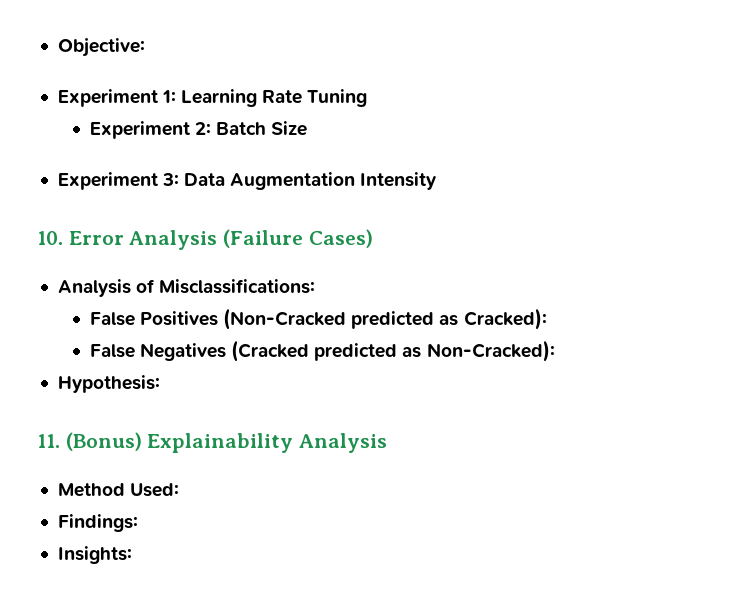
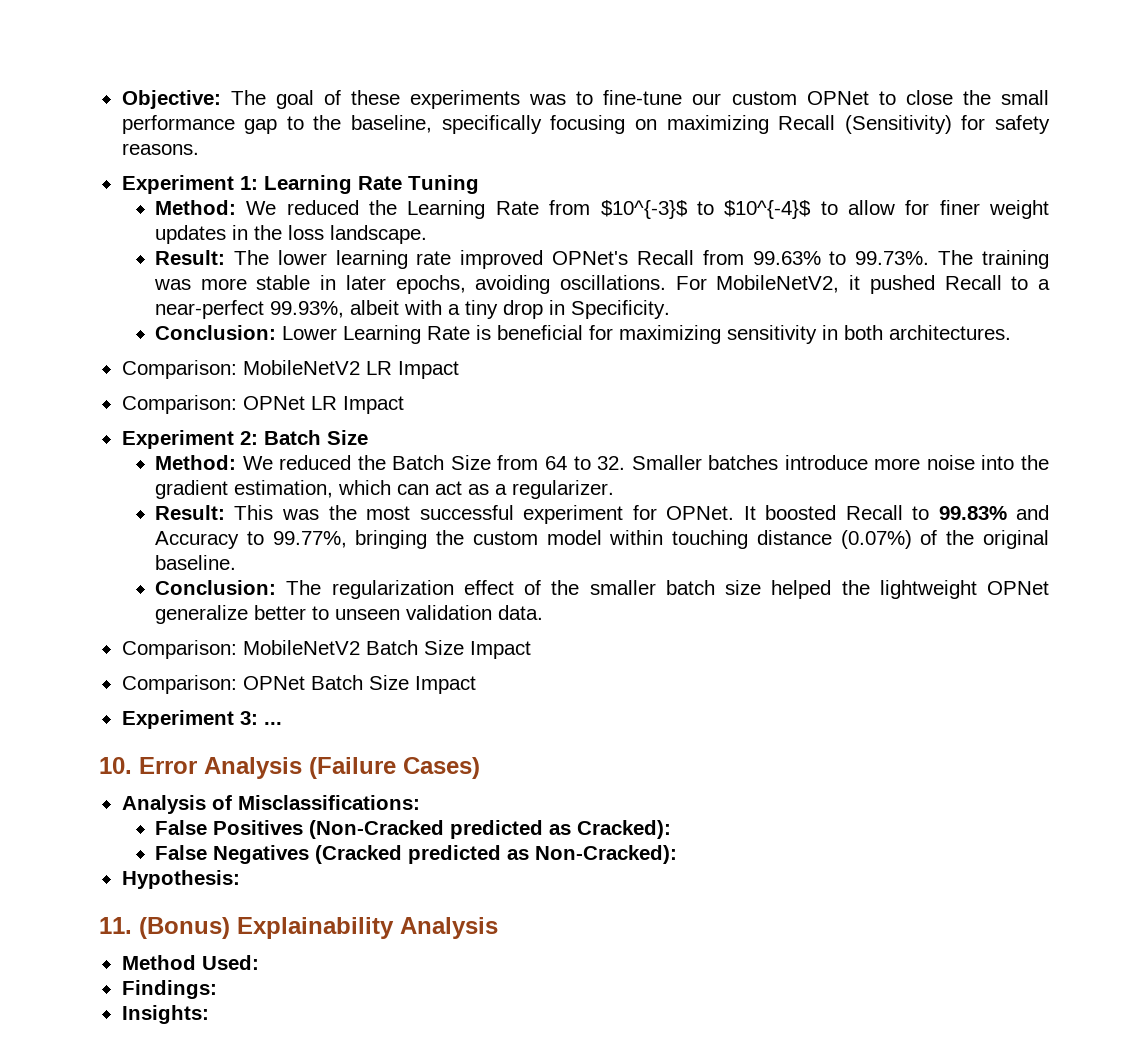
(145, 47) none -> [230,90,1050,109] [121,115,1051,134] [121,143,199,155] The goal of these experiments was to fine-tune our custom OPNet to close the small performance gap to the baseline, specifically focusing on maximizing Recall (Sensitivity) for safety reasons.
[89,121,308,139] Experiment 2: Batch Size -> [154,200,1050,219] [154,225,427,244] [154,250,1049,269] [153,275,1050,294] [154,300,670,319] [154,325,1011,344] [121,360,459,379] [121,395,404,414] [121,430,368,449] [154,455,1049,470] [154,480,614,499] [154,505,1049,524] [154,530,1050,549] [154,555,236,570] [154,580,1049,599] [154,605,543,624] [121,640,531,659] [121,675,476,694] Method: We reduced the Learning Rate from $10^{-3}$ to $10^{-4}$ to allow for finer weight updates in the loss landscape. // Result: The lower learning rate improved OPNet's Recall from 99.63% to 99.73%. The training was more stable in later epochs, avoiding oscillations. For MobileNetV2, it pushed Recall to a near-perfect 99.93%, albeit with a tiny drop in Specificity. // Conclusion: Lower Learning Rate is beneficial for maximizing sensitivity in both architectures. // Comparison: MobileNetV2 LR Impact // Comparison: OPNet LR Impact // Experiment 2: Batch Size // Method: We reduced the Batch Size from 64 to 32. Smaller batches introduce more noise into the gradient estimation, which can act as a regularizer. // Result: This was the most successful experiment for OPNet. It boosted Recall to 99.83% and Accuracy to 99.77%, bringing the custom model within touching distance (0.07%) of the original baseline. // Conclusion: The regularization effect of the smaller batch size helped the lightweight OPNet generalize better to unseen validation data. // Comparison: MobileNetV2 Batch Size Impact // Comparison: OPNet Batch Size Impact
[184,172,437,190] Data Augmentation Intensity -> [263,722,282,725] ...

